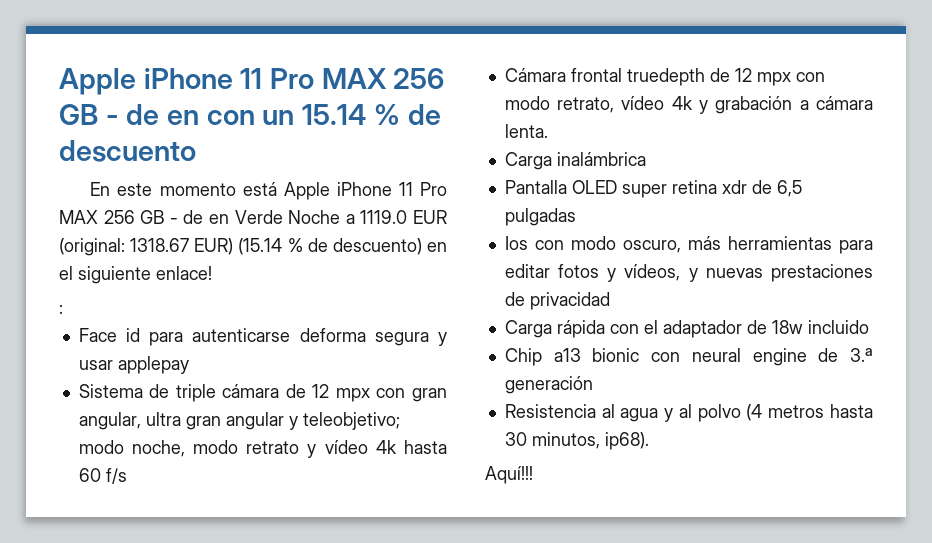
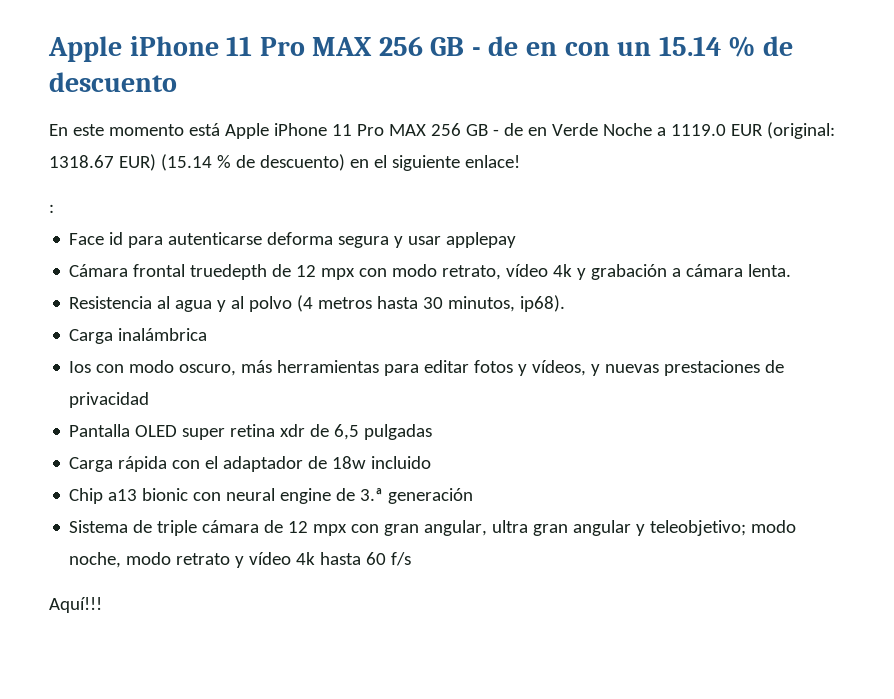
(189, 365) none -> [69,264,792,280] [69,295,566,312] [69,328,208,344] [69,360,785,376] [69,392,150,408] [69,424,433,440] [69,456,432,472] [69,488,474,504] // Cámara frontal truedepth de 12 mpx con modo retrato, vídeo 4k y grabación a cámara lenta. // Resistencia al agua y al polvo (4 metros hasta 30 minutos, ip68). // Carga inalámbrica // Ios con modo oscuro, más herramientas para editar fotos y vídeos, y nuevas prestaciones de privacidad // Pantalla OLED super retina xdr de 6,5 pulgadas // Carga rápida con el adaptador de 18w incluido // Chip a13 bionic con neural engine de 3.ª generación
[504,68,825,86] [504,96,873,114] [504,124,548,138] [504,152,646,170] [504,180,802,198] [504,208,576,226] [504,236,873,254] [504,264,873,282] [504,292,610,310] [504,320,869,338] [504,348,873,366] [504,376,593,394] [504,404,873,422] [504,432,649,450] // Cámara frontal truedepth de 12 mpx con modo retrato, vídeo 4k y grabación a cámara lenta. // Carga inalámbrica // Pantalla OLED super retina xdr de 6,5 pulgadas // Ios con modo oscuro, más herramientas para editar fotos y vídeos, y nuevas prestaciones de privacidad // Carga rápida con el adaptador de 18w incluido // Chip a13 bionic con neural engine de 3.ª generación // Resistencia al agua y al polvo (4 metros hasta 30 minutos, ip68). -> (412, 559) none

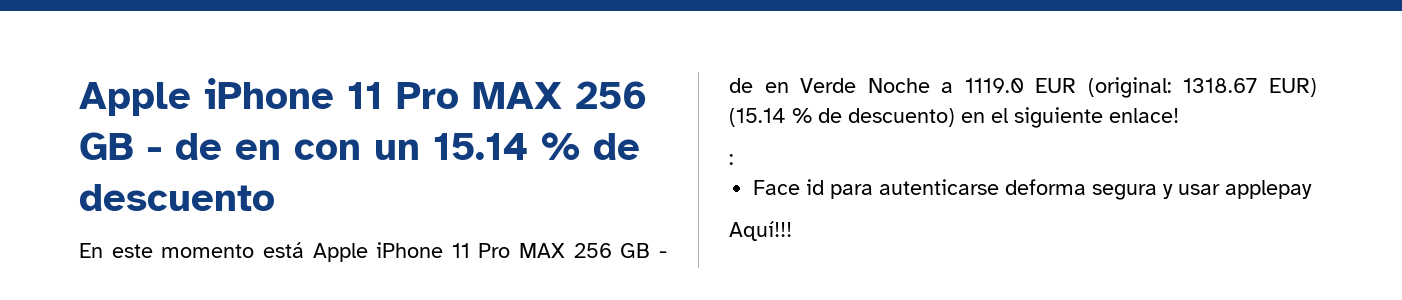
[69,264,792,280] [69,295,566,312] [69,328,208,344] [69,360,785,376] [69,392,150,408] [69,424,433,440] [69,456,432,472] [69,488,474,504] [69,520,797,536] [69,552,412,568] // Cámara frontal truedepth de 12 mpx con modo retrato, vídeo 4k y grabación a cámara lenta. // Resistencia al agua y al polvo (4 metros hasta 30 minutos, ip68). // Carga inalámbrica // Ios con modo oscuro, más herramientas para editar fotos y vídeos, y nuevas prestaciones de privacidad // Pantalla OLED super retina xdr de 6,5 pulgadas // Carga rápida con el adaptador de 18w incluido // Chip a13 bionic con neural engine de 3.ª generación // Sistema de triple cámara de 12 mpx con gran angular, ultra gran angular y teleobjetivo; modo noche, modo retrato y vídeo 4k hasta 60 f/s -> (1313, 189) none

